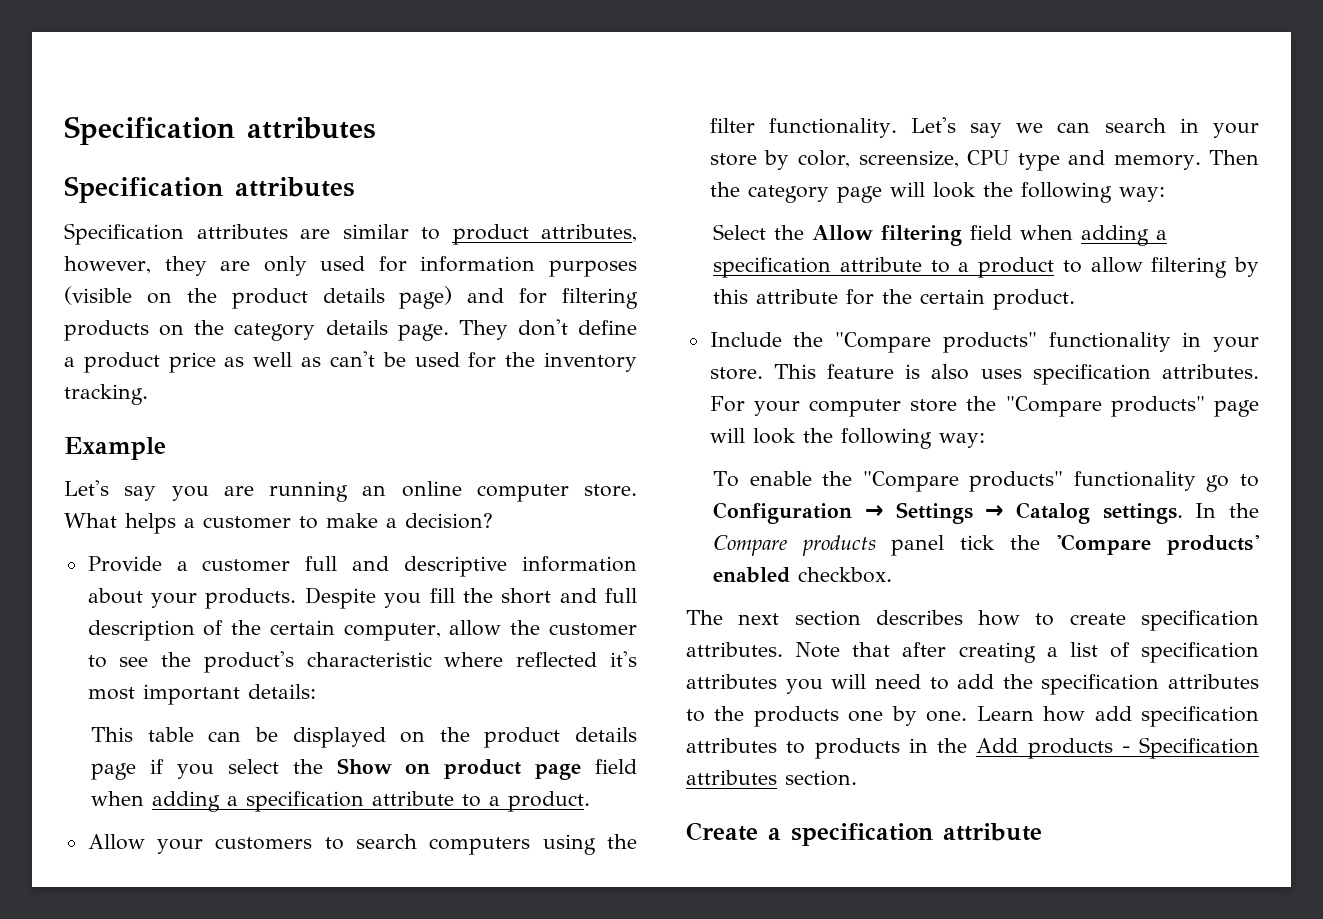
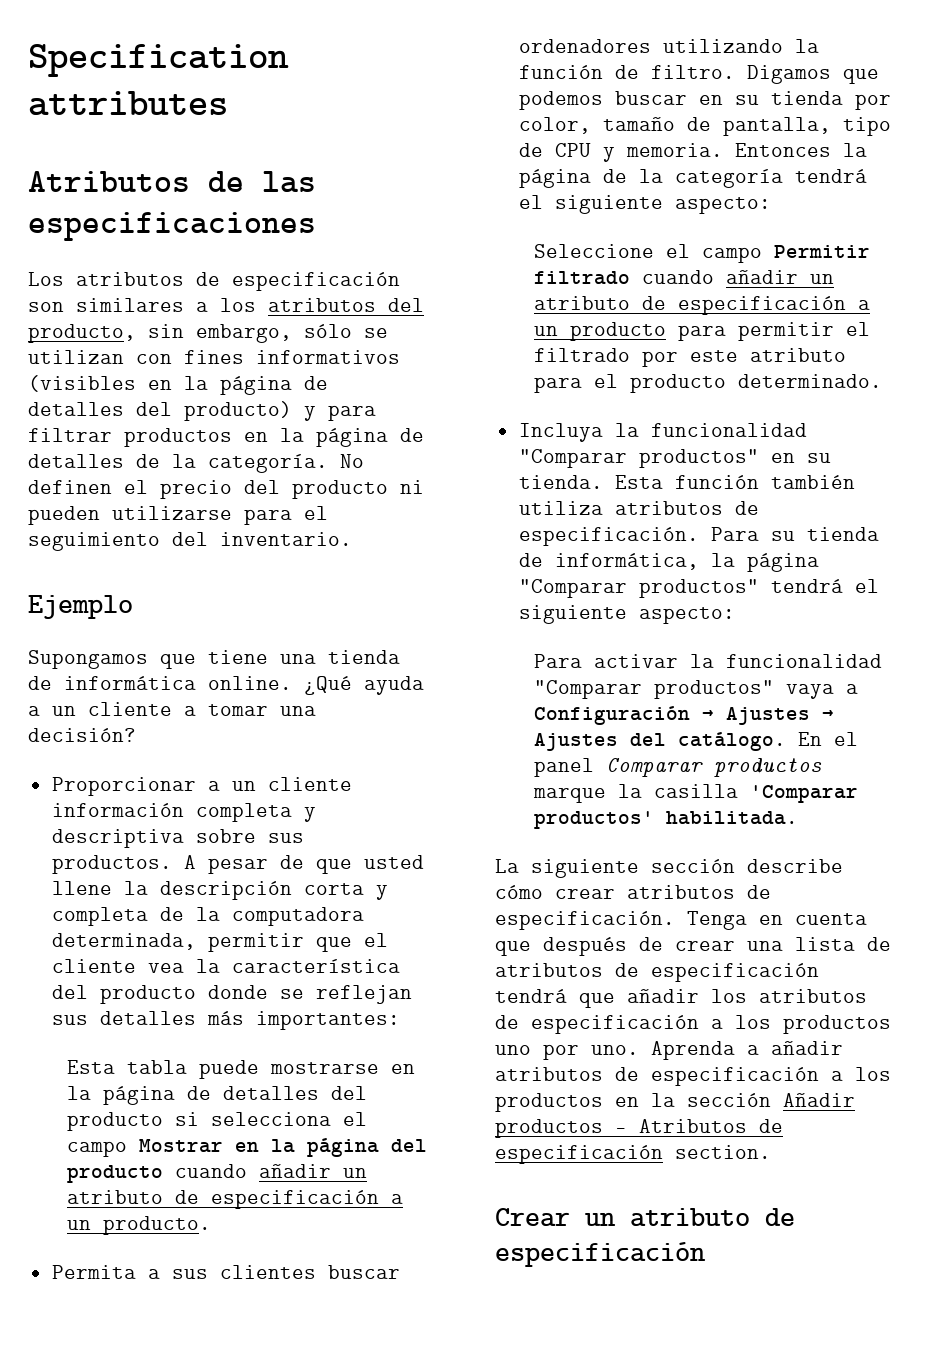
[64,116,376,145] [64,176,355,203] [64,223,637,245] [64,256,637,277] [64,286,638,309] [64,319,637,341] [64,351,637,373] [64,384,148,405] [64,437,166,460] [64,480,637,502] [64,513,493,534] [87,556,637,577] [87,587,637,609] [87,620,637,641] [87,651,637,673] [87,684,316,705] [91,727,637,748] [91,758,638,780] [91,791,591,812] [87,834,637,855] [709,117,1259,138] [709,150,1259,171] [709,182,1165,203] [713,224,1168,246] [713,257,1259,278] [713,289,1076,310] [709,332,1259,353] [709,364,1259,385] [709,396,1259,417] [709,428,985,449] [713,471,1259,492] [713,502,1259,524] [713,534,1260,556] [713,567,893,583] [686,610,1259,631] [686,642,1259,663] [686,674,1259,695] [686,706,1259,727] [686,737,1259,759] [686,770,857,786] [686,822,1042,846] Specification attributes // Specification attributes // Specification attributes are similar to product attributes, however, they are only used for information purposes (visible on the product details page) and for filtering products on the category details page. They don't define a product price as well as can't be used for the inventory tracking. // Example // Let's say you are running an online computer store. What helps a customer to make a decision? // Provide a customer full and descriptive information about your products. Despite you fill the short and full description of the certain computer, allow the customer to see the product's characteristic where reflected it's most important details: // This table can be displayed on the product details page if you select the Show on product page field when adding a specification attribute to a product. // Allow your customers to search computers using the filter functionality. Let's say we can search in your store by color, screensize, CPU type and memory. Then the category page will look the following way: // Select the Allow filtering field when adding a specification attribute to a product to allow filtering by this attribute for the certain product. // Include the "Compare products" functionality in your store. This feature is also uses specification attributes. For your computer store the "Compare products" page will look the following way: // To enable the "Compare products" functionality go to Configuration → Settings → Catalog settings. In the Compare products panel tick the 'Compare products' enabled checkbox. // The next section describes how to create specification attributes. Note that after creating a list of specification attributes you will need to add the specification attributes to the products one by one. Learn how add specification attributes to products in the Add products - Specification attributes section. // Create a specification attribute -> [28,44,289,77] [28,91,228,116] [28,171,316,193] [28,212,316,241] [28,272,400,291] [28,298,424,312] [28,324,388,343] [28,350,400,364] [28,375,328,395] [28,401,376,421] [28,428,424,447] [28,454,364,473] [28,480,424,499] [28,506,328,525] [28,532,352,551] [28,595,133,619] [28,650,400,669] [28,676,424,695] [28,702,316,716] [28,728,136,742] [51,777,352,796] [51,803,316,822] [51,829,304,848] [51,855,424,874] [51,881,388,900] [51,907,364,926] [51,933,388,952] [51,959,400,973] [51,985,412,1004] [51,1011,400,1030] [66,1060,415,1079] [66,1086,367,1105] [66,1112,367,1131] [66,1138,427,1157] [66,1164,367,1183] [66,1190,403,1209] [66,1216,211,1235] [51,1265,400,1279] [518,39,819,53] [518,65,879,84] [518,91,891,110] [518,117,891,136] [518,143,867,162] [518,169,867,188] [518,195,771,214] [533,244,870,263] [533,270,834,285] [533,296,870,315] [533,322,870,341] [533,348,846,367] [533,374,882,393] [518,423,807,442] [518,449,831,468] [518,475,855,489] [518,501,759,515] [518,527,879,546] [518,553,819,572] [518,579,879,598] [518,605,735,624] [533,654,882,668] [533,680,858,699] [533,706,834,725] [533,732,858,751] [533,758,822,777] [532,784,858,803] [533,811,798,829] [495,859,843,878] [495,885,771,899] [495,911,867,930] [495,937,891,956] [495,963,819,982] [495,989,867,1008] [495,1015,891,1034] [495,1041,843,1060] [495,1067,891,1086] [495,1093,855,1112] [495,1119,783,1138] [495,1145,771,1164] [495,1208,795,1227] [495,1242,706,1267] Specification attributes // Atributos de las especificaciones // Los atributos de especificación son similares a los atributos del producto, sin embargo, sólo se utilizan con fines informativos (visibles en la página de detalles del producto) y para filtrar productos en la página de detalles de la categoría. No definen el precio del producto ni pueden utilizarse para el seguimiento del inventario. // Ejemplo // Supongamos que tiene una tienda de informática online. ¿Qué ayuda a un cliente a tomar una decisión? // Proporcionar a un cliente información completa y descriptiva sobre sus productos. A pesar de que usted llene la descripción corta y completa de la computadora determinada, permitir que el cliente vea la característica del producto donde se reflejan sus detalles más importantes: // Esta tabla puede mostrarse en la página de detalles del producto si selecciona el campo Mostrar en la página del producto cuando añadir un atributo de especificación a un producto. // Permita a sus clientes buscar ordenadores utilizando la función de filtro. Digamos que podemos buscar en su tienda por color, tamaño de pantalla, tipo de CPU y memoria. Entonces la página de la categoría tendrá el siguiente aspecto: // Seleccione el campo Permitir filtrado cuando añadir un atributo de especificación a un producto para permitir el filtrado por este atributo para el producto determinado. // Incluya la funcionalidad "Comparar productos" en su tienda. Esta función también utiliza atributos de especificación. Para su tienda de informática, la página "Comparar productos" tendrá el siguiente aspecto: // Para activar la funcionalidad "Comparar productos" vaya a Configuración → Ajustes → Ajustes del catálogo. En el panel Comparar productos marque la casilla 'Comparar productos' habilitada. // La siguiente sección describe cómo crear atributos de especificación. Tenga en cuenta que después de crear una lista de atributos de especificación tendrá que añadir los atributos de especificación a los productos uno por uno. Aprenda a añadir atributos de especificación a los productos en la sección Añadir productos - Atributos de especificación section. // Crear un atributo de especificación

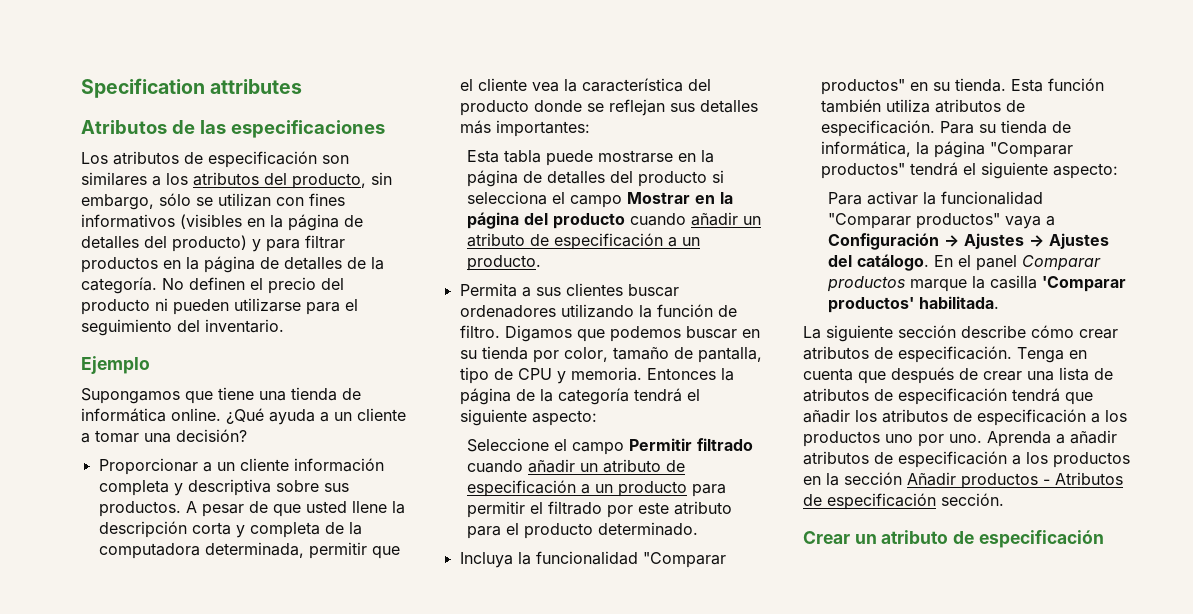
[675,1145,771,1159] section. -> [941,493,1004,506] sección.

